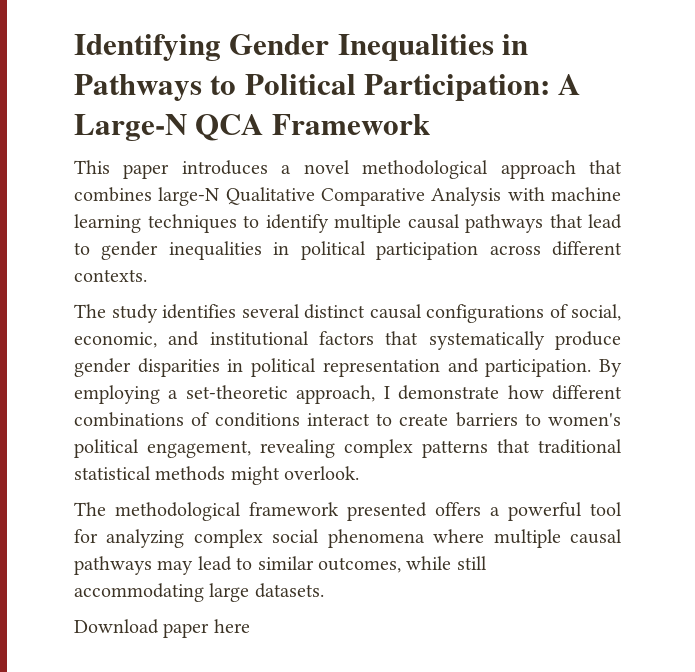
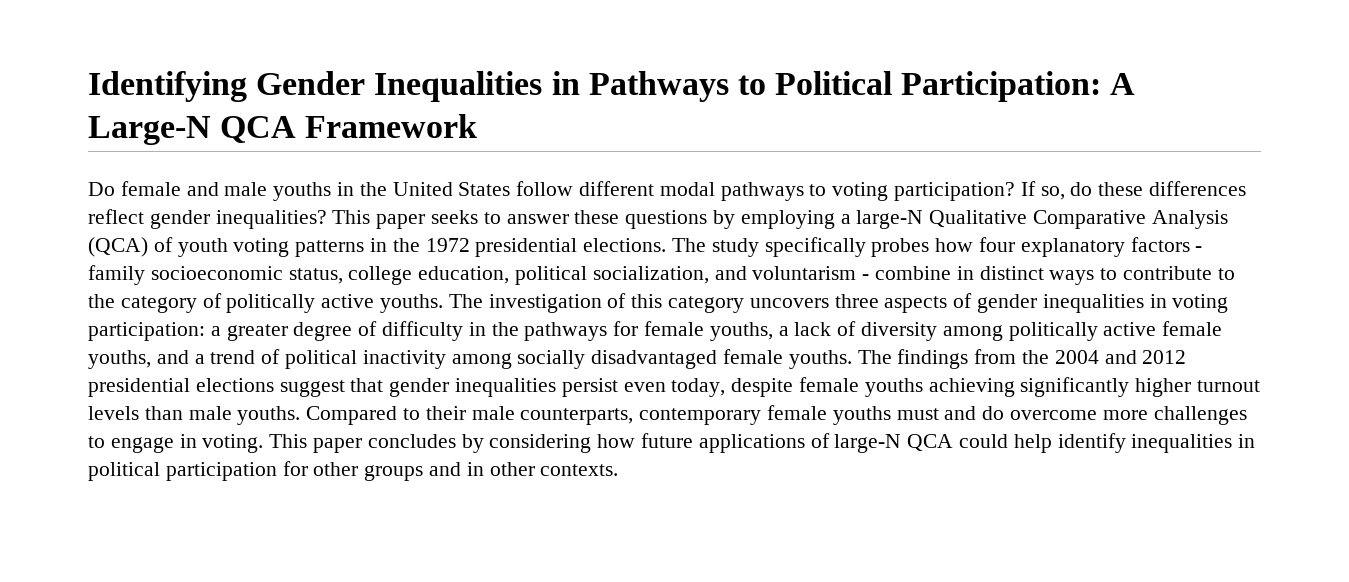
[74,160,622,179] [74,187,621,206] [74,214,622,233] [74,241,622,260] [74,269,147,282] [74,304,621,323] [74,331,621,350] [74,358,622,377] [74,385,622,404] [74,412,621,427] [74,439,622,458] [74,466,360,485] [74,502,622,521] [74,529,622,548] [74,556,487,575] [74,583,324,602] [74,619,250,638] This paper introduces a novel methodological approach that combines large-N Qualitative Comparative Analysis with machine learning techniques to identify multiple causal pathways that lead to gender inequalities in political participation across different contexts. // The study identifies several distinct causal configurations of social, economic, and institutional factors that systematically produce gender disparities in political representation and participation. By employing a set-theoretic approach, I demonstrate how different combinations of conditions interact to create barriers to women's political engagement, revealing complex patterns that traditional statistical methods might overlook. // The methodological framework presented offers a powerful tool for analyzing complex social phenomena where multiple causal pathways may lead to similar outcomes, while still accommodating large datasets. // Download paper here -> [88,181,1247,201] [88,209,1228,229] [88,237,1203,257] [88,265,1235,285] [88,293,1229,313] [88,321,1223,341] [88,349,1187,369] [88,377,1261,397] [88,405,1247,425] [88,433,1256,453] [88,461,619,481] Do female and male youths in the United States follow different modal pathways to voting participation? If so, do these differences reflect gender inequalities? This paper seeks to answer these questions by employing a large-N Qualitative Comparative Analysis (QCA) of youth voting patterns in the 1972 presidential elections. The study specifically probes how four explanatory factors - family socioeconomic status, college education, political socialization, and voluntarism - combine in distinct ways to contribute to the category of politically active youths. The investigation of this category uncovers three aspects of gender inequalities in voting participation: a greater degree of difficulty in the pathways for female youths, a lack of diversity among politically active female youths, and a trend of political inactivity among socially disadvantaged female youths. The findings from the 2004 and 2012 presidential elections suggest that gender inequalities persist even today, despite female youths achieving significantly higher turnout levels than male youths. Compared to their male counterparts, contemporary female youths must and do overcome more challenges to engage in voting. This paper concludes by considering how future applications of large-N QCA could help identify inequalities in political participation for other groups and in other contexts.

